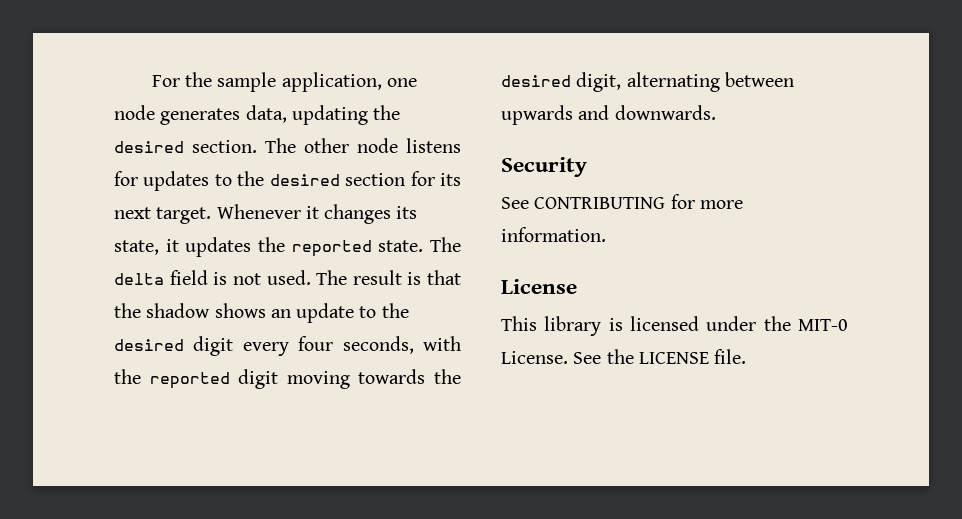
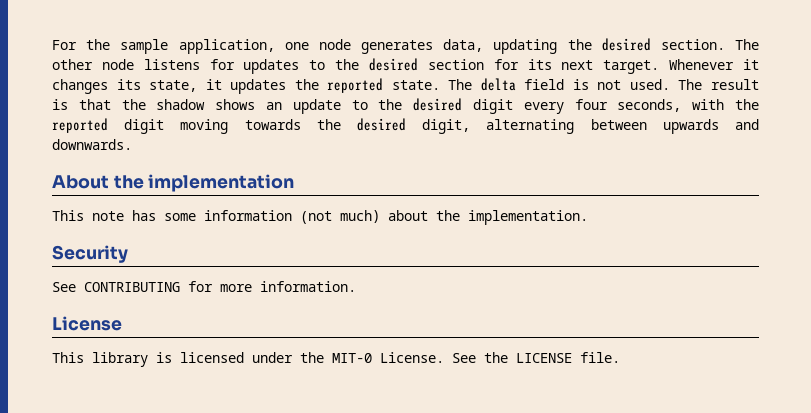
(716, 112) none -> [52,174,295,192] [52,210,588,225] // About the implementation // This note has some information (not much) about the implementation.

